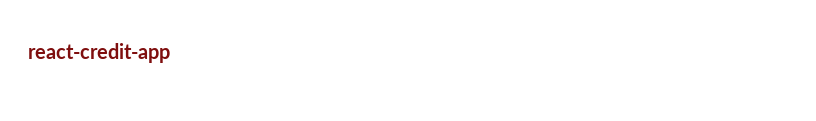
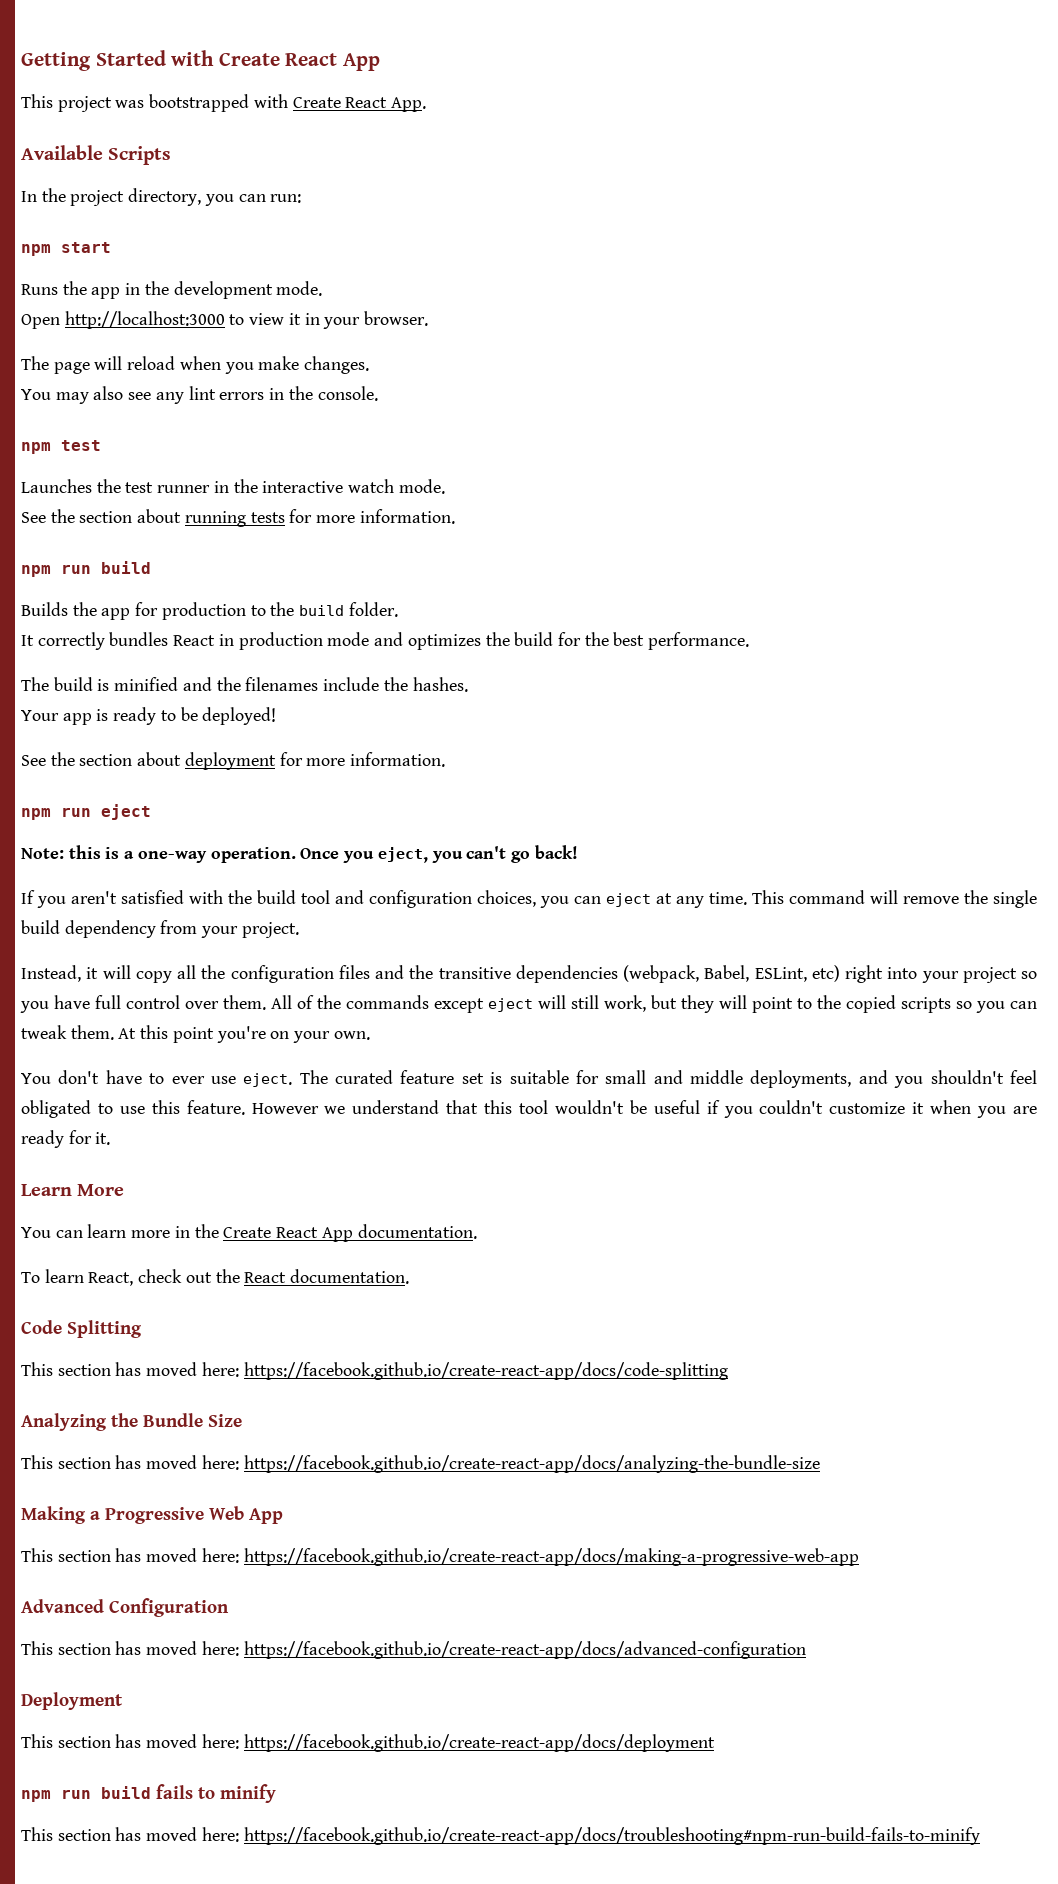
[28,43,170,63] react-credit-app -> [21,50,380,71] [21,94,427,112] [21,145,172,165] [21,188,302,206] [21,242,111,256] [21,281,323,299] [21,311,429,329] [21,356,370,374] [21,386,378,404] [21,440,101,454] [21,479,445,494] [21,509,455,527] [21,561,151,577] [21,602,398,620] [21,632,750,650] [21,677,468,692] [21,707,277,725] [21,752,446,770] [21,804,151,820] [21,845,578,863] [21,890,1037,908] [21,920,299,938] [21,965,1037,983] [20,995,1037,1013] [21,1025,370,1043] [21,1070,1038,1088] [21,1100,1038,1118] [21,1130,111,1148] [21,1184,125,1196] [21,1224,477,1242] [21,1269,410,1286] [21,1320,142,1338] [21,1362,728,1380] [21,1413,242,1431] [21,1455,820,1473] [21,1506,283,1524] [21,1548,859,1566] [21,1598,229,1617] [21,1641,806,1659] [21,1692,123,1710] [21,1734,715,1752] [21,1784,276,1803] [21,1827,980,1845] Getting Started with Create React App // This project was bootstrapped with Create React App. // Available Scripts // In the project directory, you can run: // npm start // Runs the app in the development mode. // Open http://localhost:3000 to view it in your browser. // The page will reload when you make changes. // You may also see any lint errors in the console. // npm test // Launches the test runner in the interactive watch mode. // See the section about running tests for more information. // npm run build // Builds the app for production to the build folder. // It correctly bundles React in production mode and optimizes the build for the best performance. // The build is minified and the filenames include the hashes. // Your app is ready to be deployed! // See the section about deployment for more information. // npm run eject // Note: this is a one-way operation. Once you eject, you can't go back! // If you aren't satisfied with the build tool and configuration choices, you can eject at any time. This command will remove the single build dependency from your project. // Instead, it will copy all the configuration files and the transitive dependencies (webpack, Babel, ESLint, etc) right into your project so you have full control over them. All of the commands except eject will still work, but they will point to the copied scripts so you can tweak them. At this point you're on your own. // You don't have to ever use eject. The curated feature set is suitable for small and middle deployments, and you shouldn't feel obligated to use this feature. However we understand that this tool wouldn't be useful if you couldn't customize it when you are ready for it. // Learn More // You can learn more in the Create React App documentation. // To learn React, check out the React documentation. // Code Splitting // This section has moved here: https://facebook.github.io/create-react-app/docs/code-splitting // Analyzing the Bundle Size // This section has moved here: https://facebook.github.io/create-react-app/docs/analyzing-the-bundle-size // Making a Progressive Web App // This section has moved here: https://facebook.github.io/create-react-app/docs/making-a-progressive-web-app // Advanced Configuration // This section has moved here: https://facebook.github.io/create-react-app/docs/advanced-configuration // Deployment // This section has moved here: https://facebook.github.io/create-react-app/docs/deployment // npm run build fails to minify // This section has moved here: https://facebook.github.io/create-react-app/docs/troubleshooting#npm-run-build-fails-to-minify

